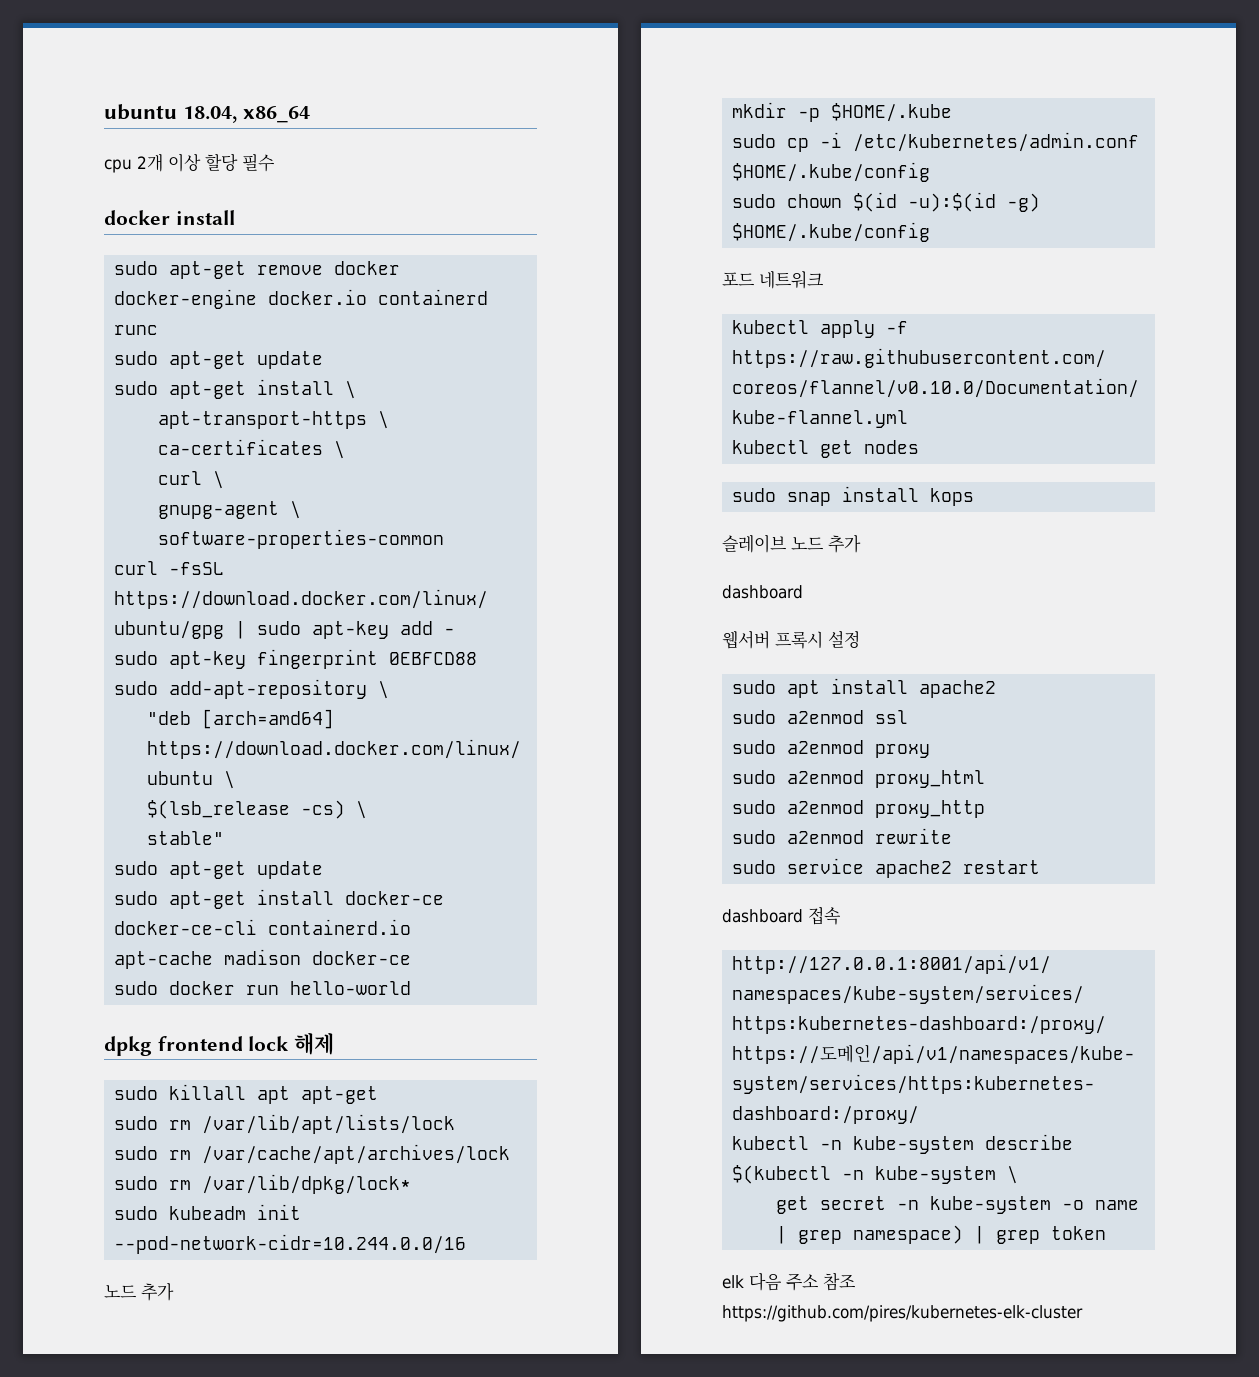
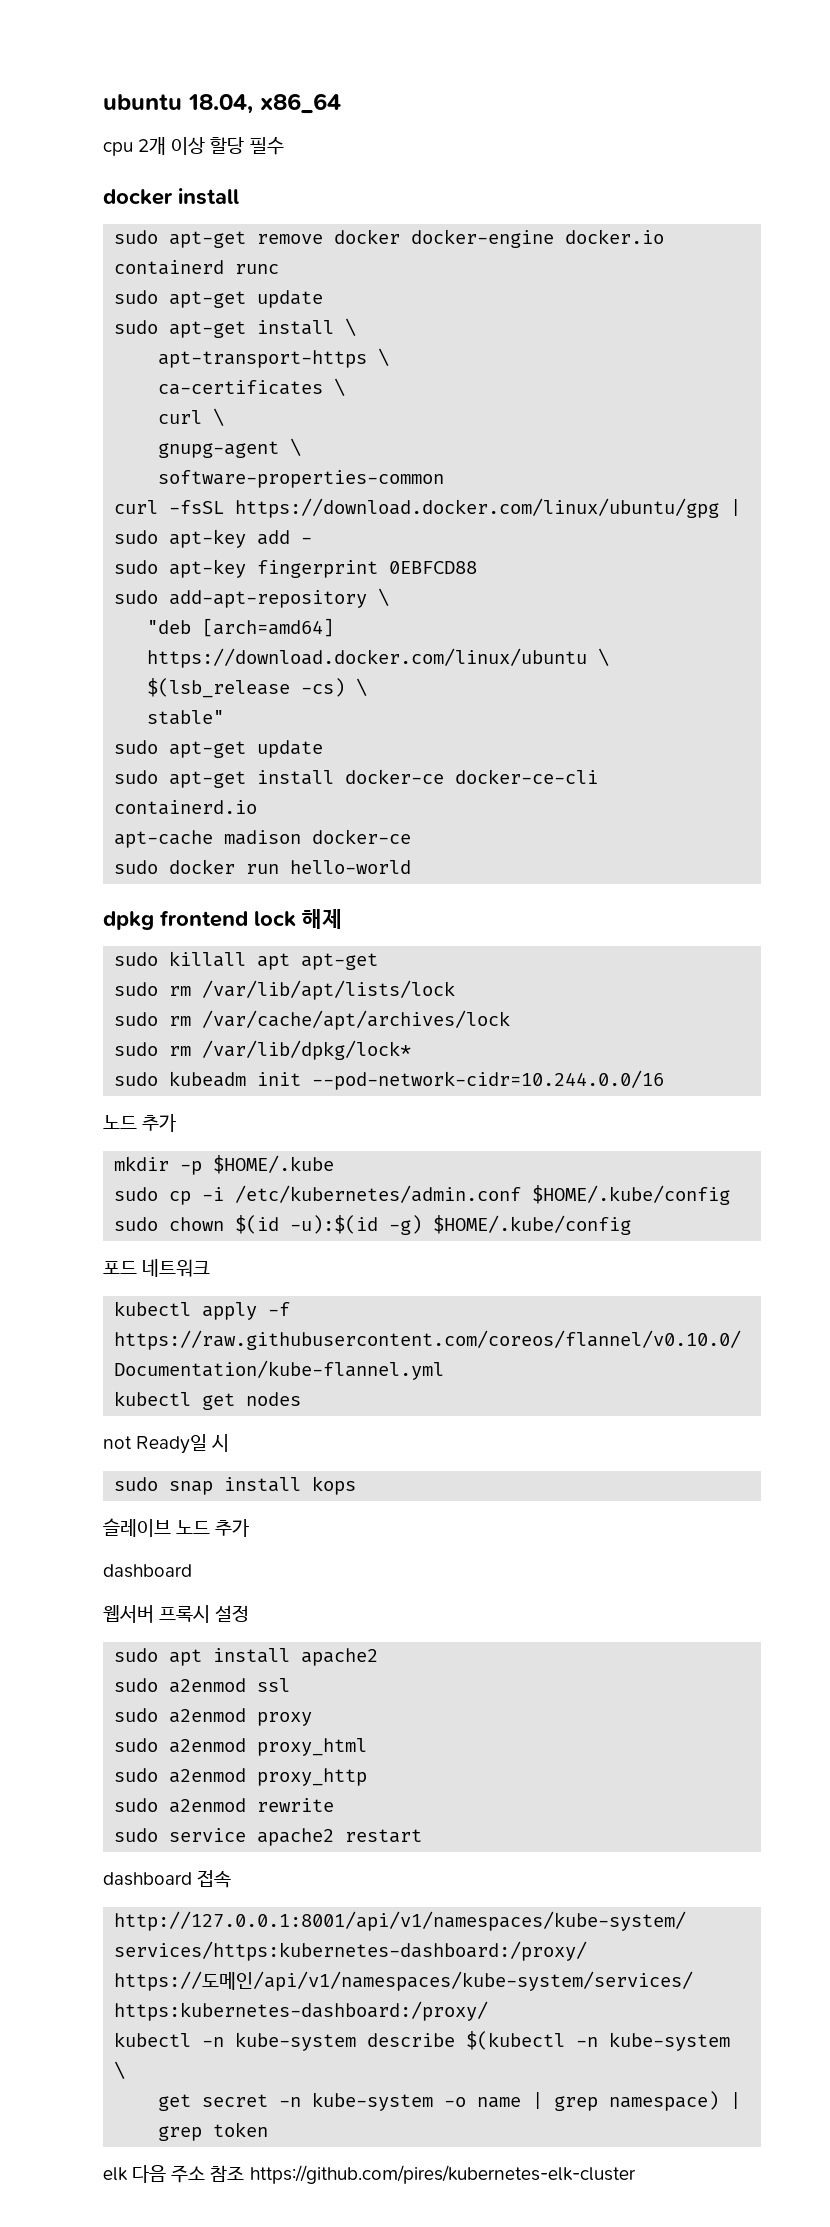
(920, 447) none -> [103,1434,230,1454] // not Ready일 시

